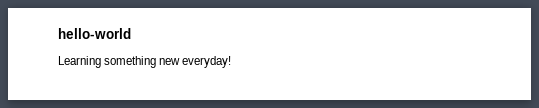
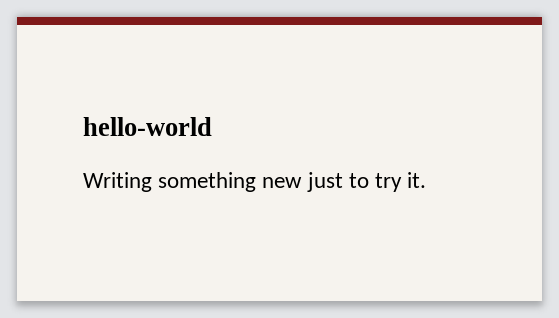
[58,56,101,68] Learning -> [83,172,152,192] Writing
[182,56,232,68] everyday! -> [306,172,427,192] just to try it.

